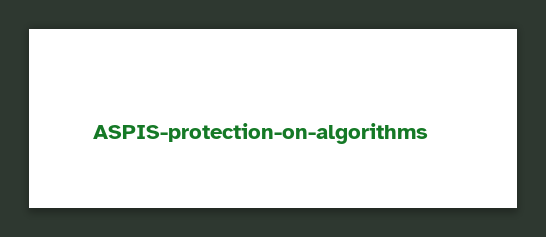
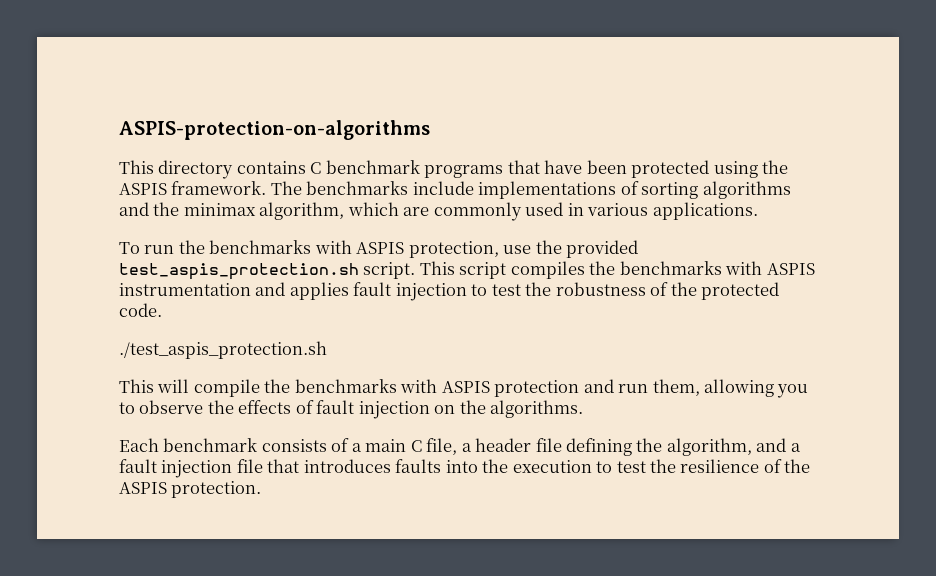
(428, 133) none -> [119,160,789,179] [119,181,791,199] [119,202,758,221] [119,240,639,258] [119,261,815,280] [119,282,780,301] [119,303,162,317] [119,341,327,359] [119,379,809,398] [119,400,584,419] [119,438,801,456] [119,459,811,478] [119,481,262,498] // This directory contains C benchmark programs that have been protected using the ASPIS framework. The benchmarks include implementations of sorting algorithms and the minimax algorithm, which are commonly used in various applications. // To run the benchmarks with ASPIS protection, use the provided test_aspis_protection.sh script. This script compiles the benchmarks with ASPIS instrumentation and applies fault injection to test the robustness of the protected code. // ./test_aspis_protection.sh // This will compile the benchmarks with ASPIS protection and run them, allowing you to observe the effects of fault injection on the algorithms. // Each benchmark consists of a main C file, a header file defining the algorithm, and a fault injection file that introduces faults into the execution to test the resilience of the ASPIS protection.

